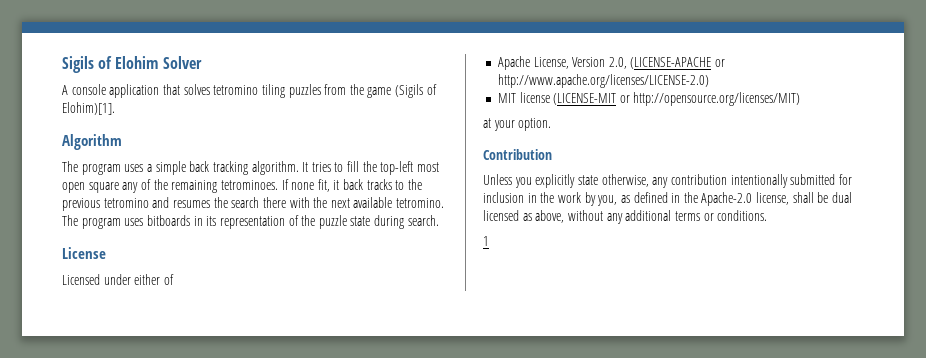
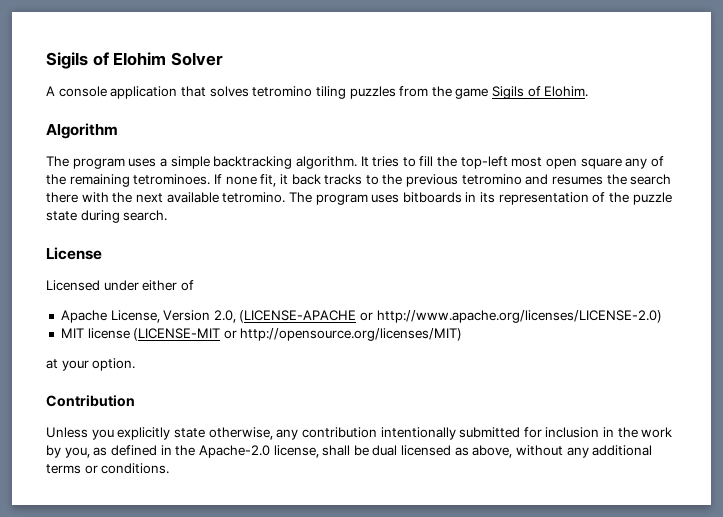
[395,84,437,98] [62,102,115,115] (Sigils of Elohim)[1]. -> [492,86,589,99] Sigils of Elohim.
[189,161,248,175] back tracking -> [213,156,293,169] backtracking
[483,236,489,246] // 1 -> (170, 468) none

